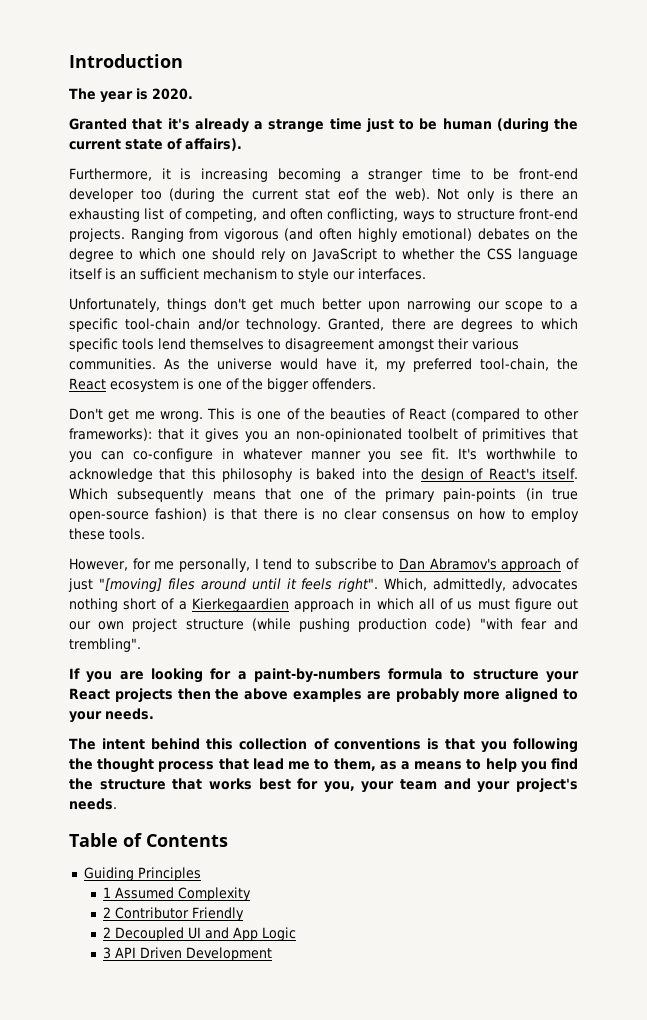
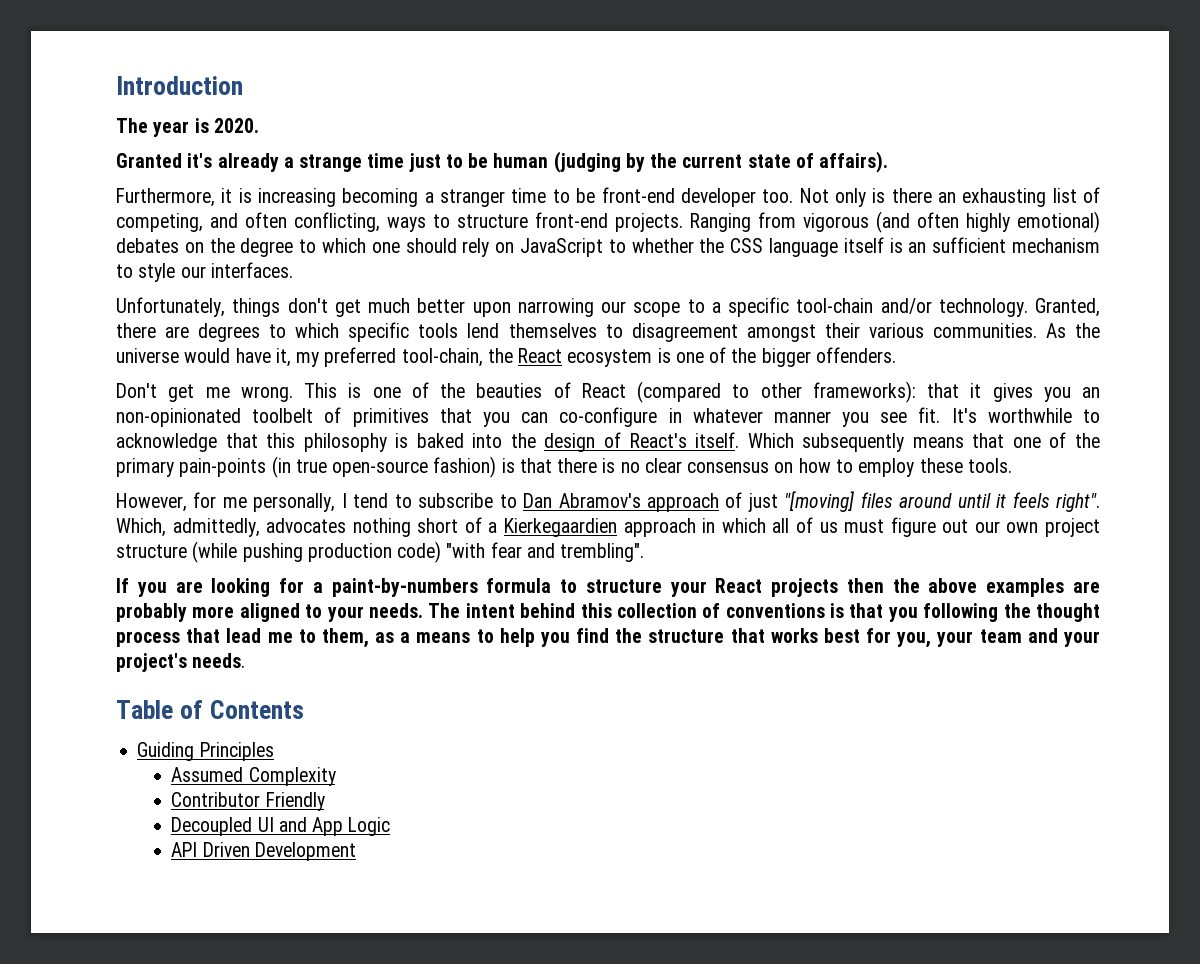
[132,118,163,130] that -> (182, 160) none
[496,118,549,133] (during -> [553,151,645,173] (judging by
[140,188,430,202] too (during the current stat eof the web). -> [762,189,794,203] too.
(154, 714) // -> (423, 610) none
[103,887,112,898] 1 -> (274, 751) none
[103,907,112,918] 2 -> (336, 776) none
[103,927,112,938] 2 -> (325, 801) none
[103,947,112,959] 3 -> (391, 826) none

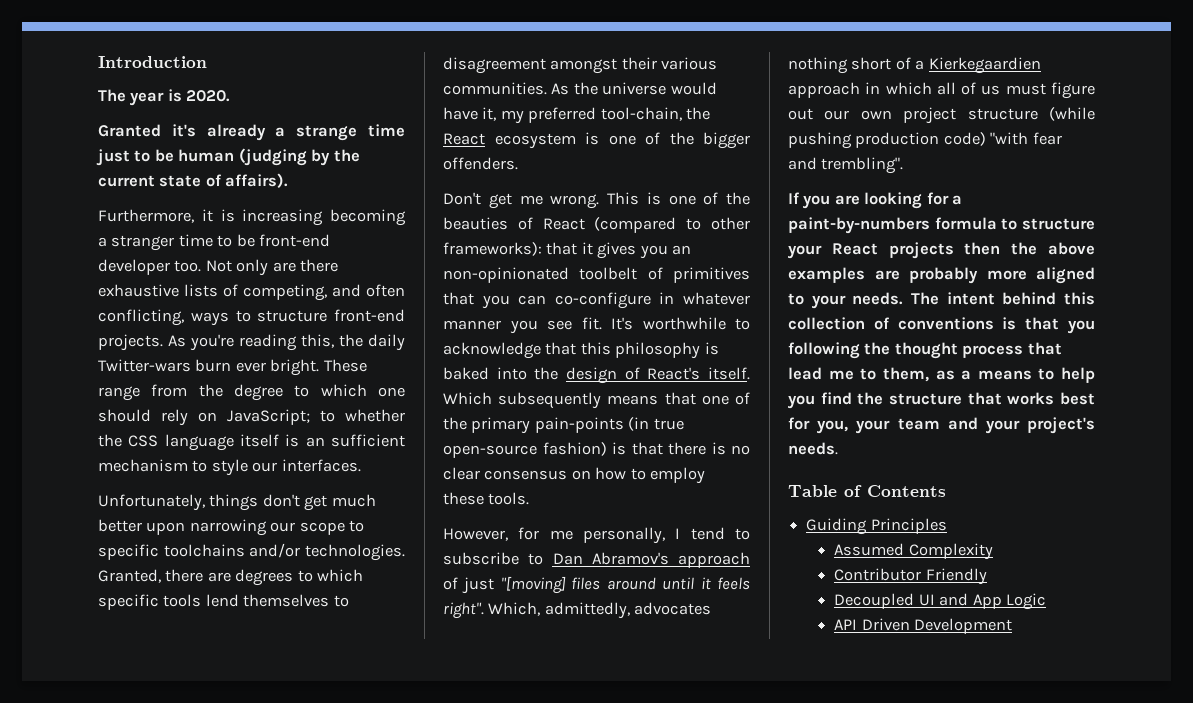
[872,188,1077,207] is there an exhausting list -> [272,259,339,272] [98,284,218,297] are there exhaustive lists
[690,211,1100,233] [116,238,204,253] Ranging from vigorous (and often highly emotional) debates on -> [168,334,405,351] [98,359,367,376] [98,384,188,401] As you're reading this, the daily Twitter-wars burn ever bright. These range from
[520,238,603,257] JavaScript -> [227,409,310,425] JavaScript;
[711,297,1028,317] a specific tool-chain and/or technology. -> [98,543,405,561] specific toolchains and/or technologies.

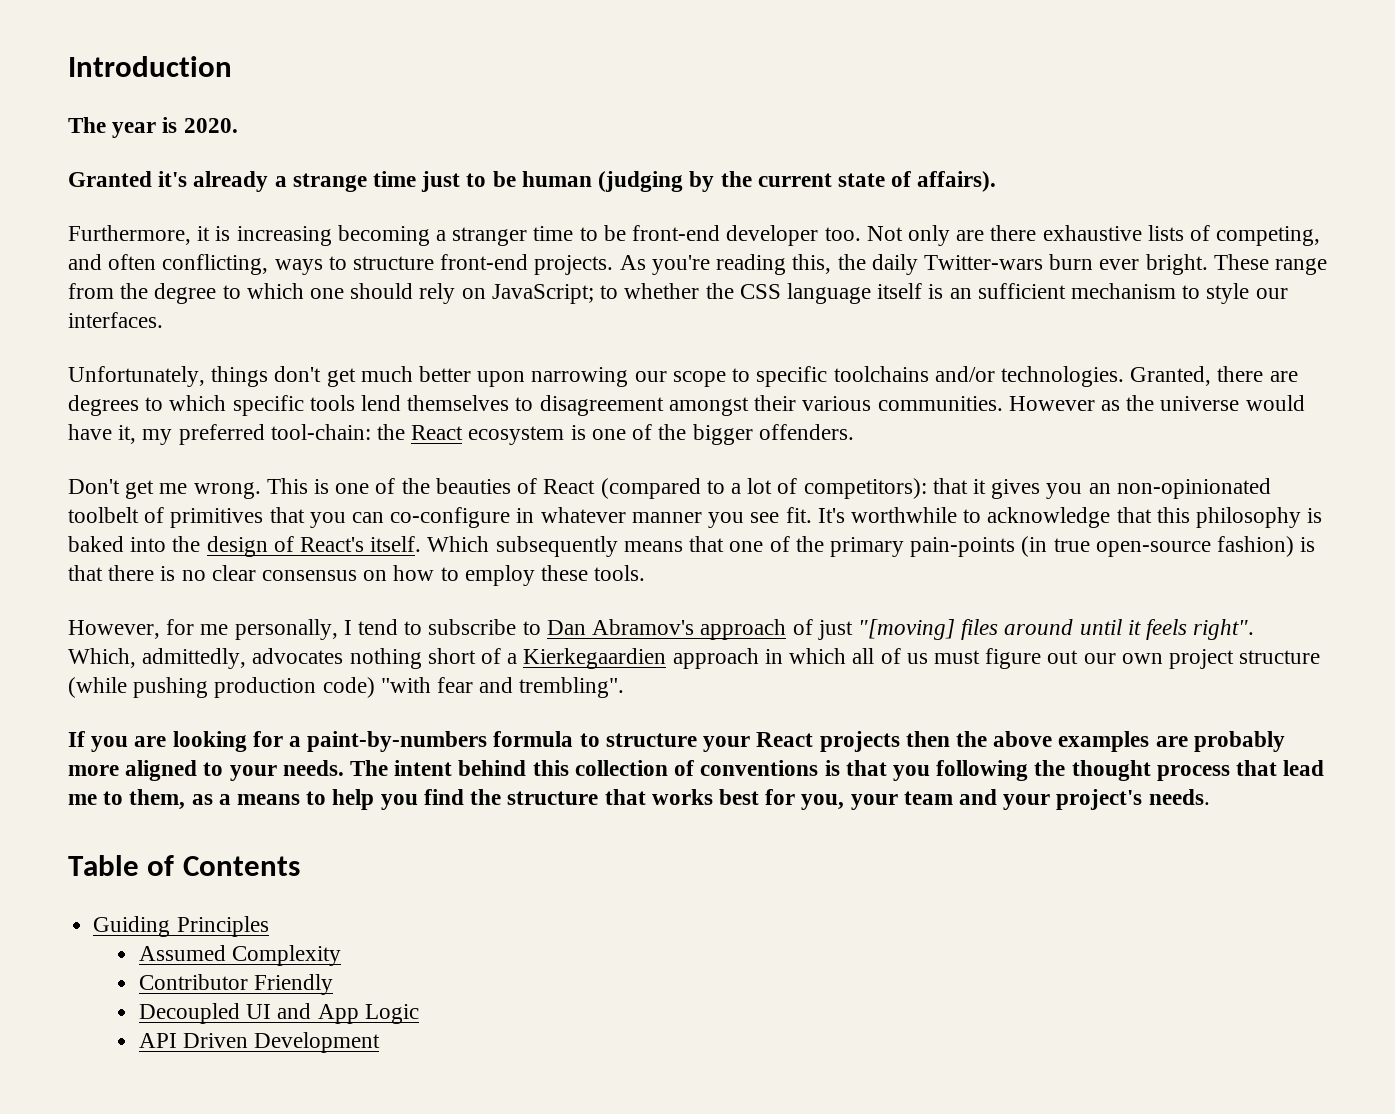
[551,83,570,95] As -> [1008,396,1120,411] However as
[600,107,682,121] tool-chain, -> [270,424,371,440] tool-chain:
[711,217,750,230] [443,242,542,256] other frameworks): -> [730,478,927,499] a lot of competitors):

